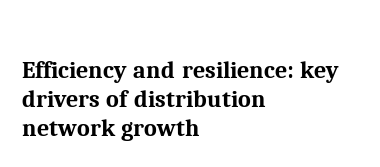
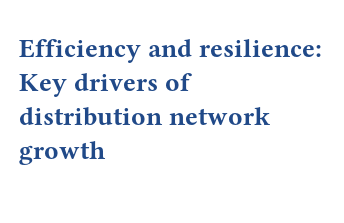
[300,61,340,83] key -> [19,74,67,97] Key

